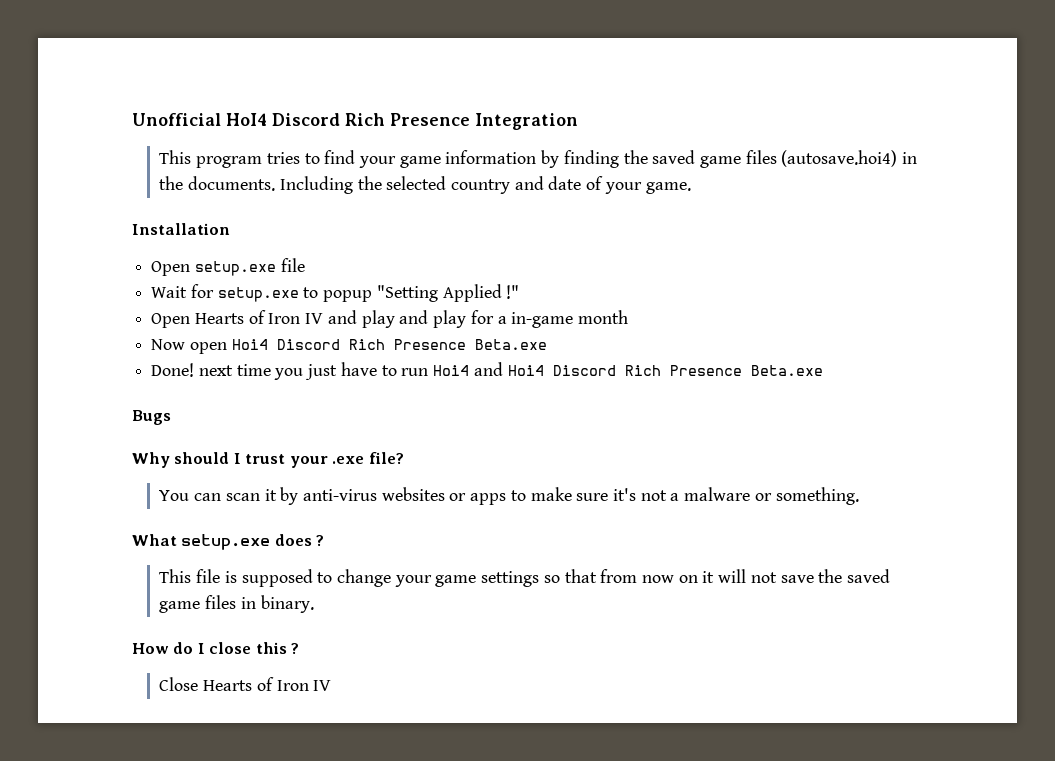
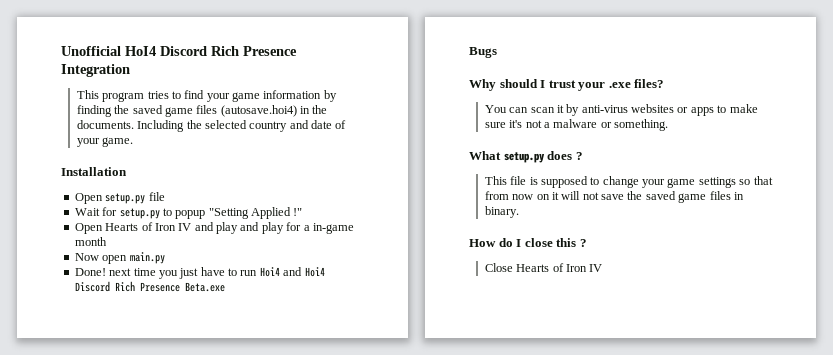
[194,261,276,276] setup.exe -> [105,193,146,204] setup.py
[217,287,299,302] setup.exe -> [119,208,160,219] setup.py
[231,339,547,350] Hoi4 Discord Rich Presence Beta.exe -> [129,252,165,264] main.py
[368,452,404,464] file? -> [634,79,665,88] files?
[181,534,271,550] setup.exe -> [503,152,545,163] setup.py

